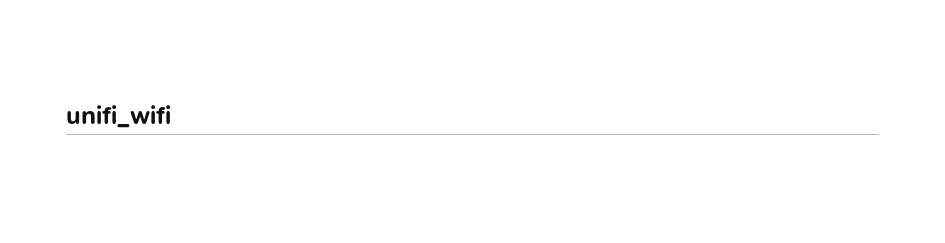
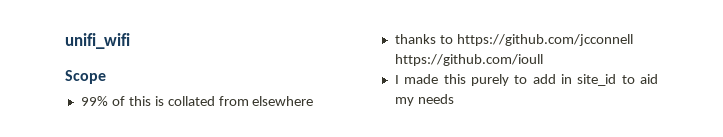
(171, 116) none -> [65,70,106,84] [80,96,314,106] [394,34,633,46] [394,54,543,66] [394,74,658,86] [394,94,454,106] // Scope // 99% of this is collated from elsewhere // thanks to https://github.com/jcconnell https://github.com/ioull // I made this purely to add in site_id to aid my needs

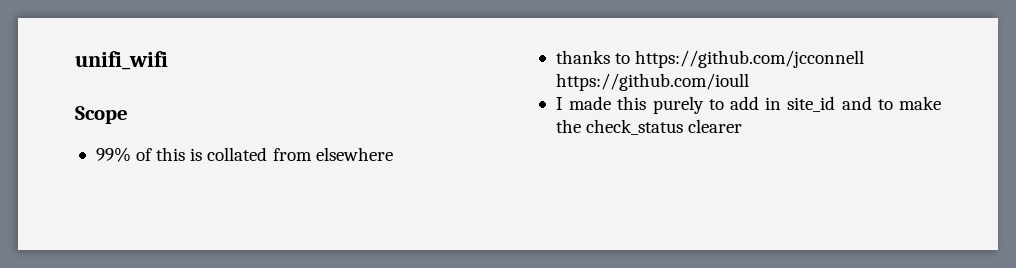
[621,74,658,84] [394,94,454,106] to aid my needs -> [841,96,941,110] [555,119,743,135] and to make the check_status clearer

